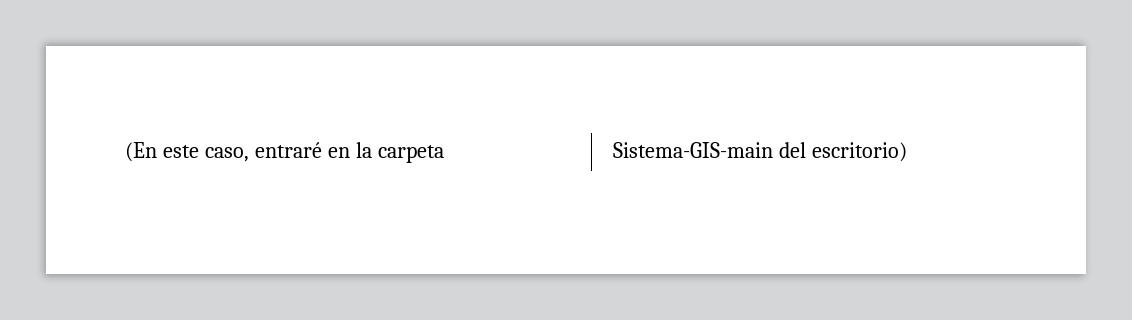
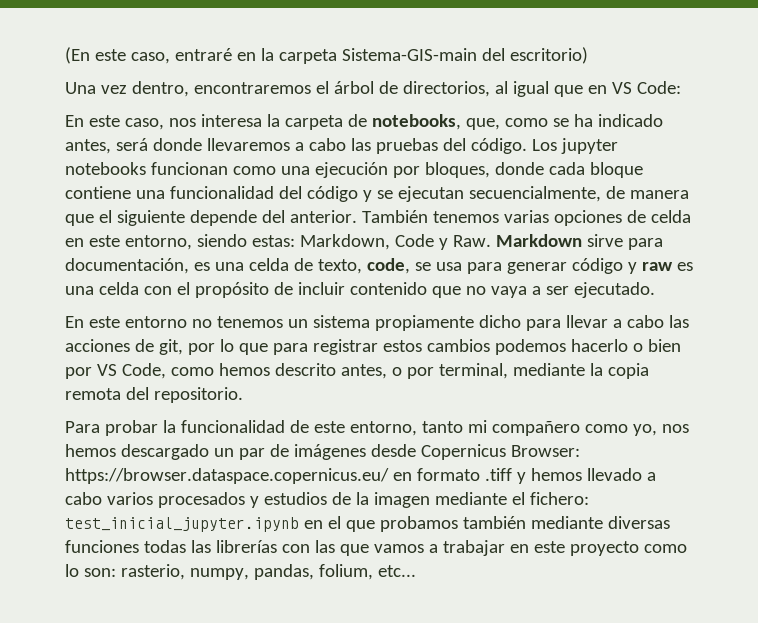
(907, 152) none -> [65,81,681,97] [65,114,663,130] [65,138,618,154] [65,162,643,178] [65,186,689,202] [65,210,691,226] [65,234,663,250] [65,258,693,274] [65,282,655,298] [65,315,689,331] [65,339,681,355] [65,363,649,379] [65,387,243,403] [65,420,689,436] [65,444,580,460] [65,468,656,484] [65,492,589,508] [65,516,670,532] [65,540,687,556] [65,564,416,580] // Una vez dentro, encontraremos el árbol de directorios, al igual que en VS Code: // En este caso, nos interesa la carpeta de notebooks, que, como se ha indicado antes, será donde llevaremos a cabo las pruebas del código. Los jupyter notebooks funcionan como una ejecución por bloques, donde cada bloque contiene una funcionalidad del código y se ejecutan secuencialmente, de manera que el siguiente depende del anterior. También tenemos varias opciones de celda en este entorno, siendo estas: Markdown, Code y Raw. Markdown sirve para documentación, es una celda de texto, code, se usa para generar código y raw es una celda con el propósito de incluir contenido que no vaya a ser ejecutado. // En este entorno no tenemos un sistema propiamente dicho para llevar a cabo las acciones de git, por lo que para registrar estos cambios podemos hacerlo o bien por VS Code, como hemos descrito antes, o por terminal, mediante la copia remota del repositorio. // Para probar la funcionalidad de este entorno, tanto mi compañero como yo, nos hemos descargado un par de imágenes desde Copernicus Browser: https://browser.dataspace.copernicus.eu/ en formato .tiff y hemos llevado a cabo varios procesados y estudios de la imagen mediante el fichero: test_inicial_jupyter.ipynb en el que probamos también mediante diversas funciones todas las librerías con las que vamos a trabajar en este proyecto como lo son: rasterio, numpy, pandas, folium, etc...

